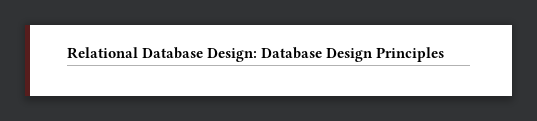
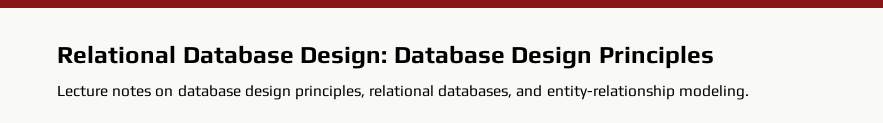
(445, 54) none -> [57,85,749,100] // Lecture notes on database design principles, relational databases, and entity-relationship modeling.

